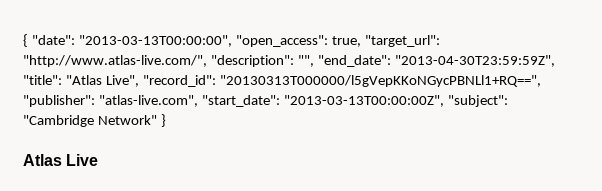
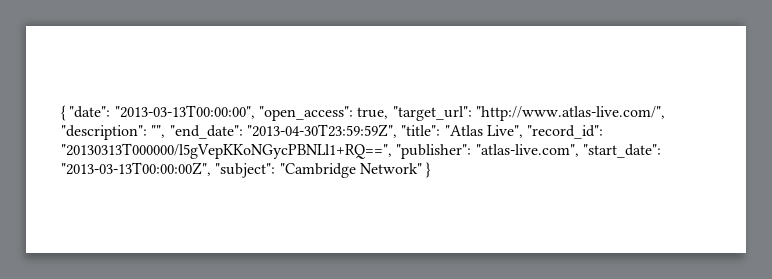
[23,154,99,166] // Atlas Live -> (432, 170) none

